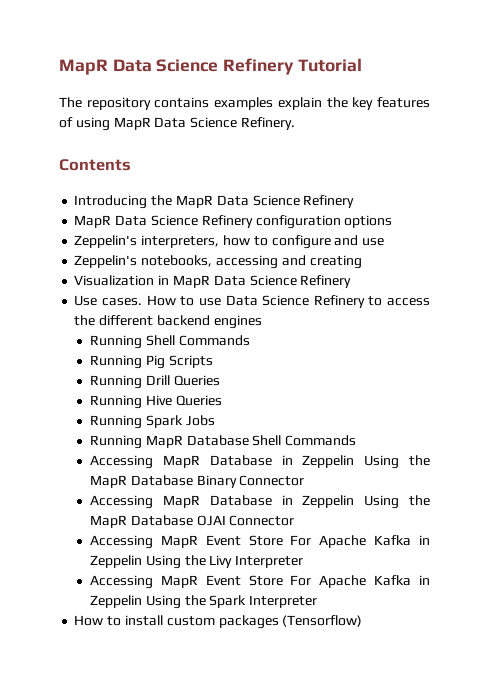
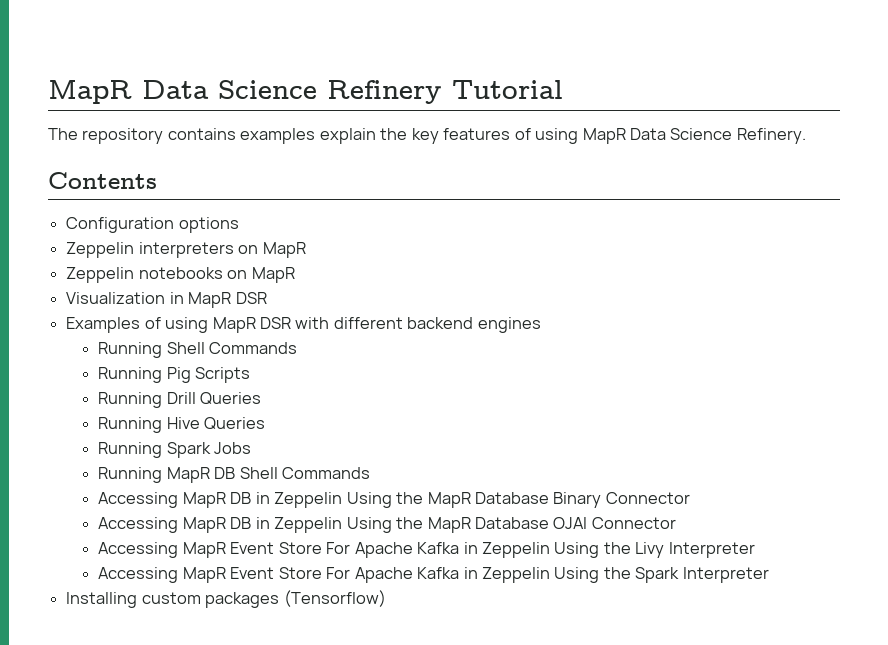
[74,195,355,209] [74,215,393,229] [74,235,385,249] [74,255,362,269] [74,275,352,288] [74,295,431,308] [74,315,96,326] Introducing the MapR Data Science Refinery // MapR Data Science Refinery configuration options // Zeppelin's interpreters, how to configure and use // Zeppelin's notebooks, accessing and creating // Visualization in MapR Data Science Refinery // Use cases. How to use Data Science Refinery to access the -> [66,217,239,233] [66,242,306,258] [66,267,295,283] [66,292,267,308] [66,317,330,333] Configuration options // Zeppelin interpreters on MapR // Zeppelin notebooks on MapR // Visualization in MapR DSR // Examples of using MapR DSR with
[186,435,249,446] Database -> [214,467,236,479] DB
[209,455,272,466] Database -> [230,492,252,504] DB
[209,495,272,506] Database -> [230,517,252,529] DB
[74,615,163,626] How to install -> [66,592,138,608] Installing

